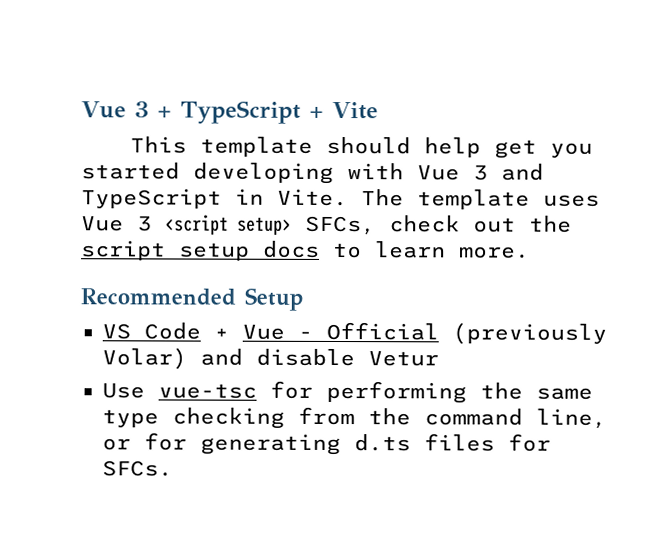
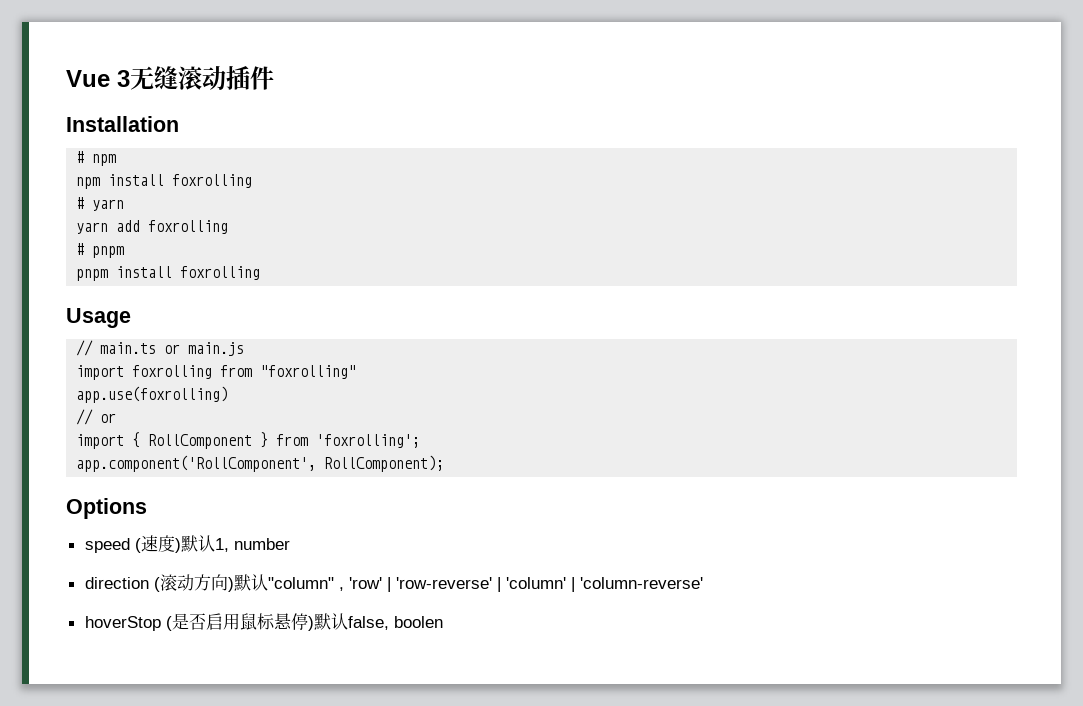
[81,100,378,124] [129,136,593,159] [81,162,544,184] [81,188,600,210] [81,214,572,236] [81,240,530,261] [80,287,303,311] [102,321,607,345] [102,347,439,370] [102,380,593,404] [102,406,607,429] [102,432,551,456] [102,460,173,477] Vue 3 + TypeScript + Vite // This template should help get you started developing with Vue 3 and TypeScript in Vite. The template uses Vue 3 <script setup> SFCs, check out the script setup docs to learn more. // Recommended Setup // VS Code + Vue - Official (previously Volar) and disable Vetur // Use vue-tsc for performing the same type checking from the command line, or for generating d.ts files for SFCs. -> [66,66,274,90] [66,116,179,132] [76,151,117,166] [76,174,253,189] [76,197,125,211] [76,220,229,234] [76,243,125,258] [76,266,261,281] [66,308,131,328] [76,340,245,356] [76,365,357,380] [76,386,229,403] [76,409,117,425] [76,432,421,449] [76,455,445,472] [66,498,147,519] [84,535,290,553] [84,574,703,592] [84,613,443,631] Vue 3无缝滚动插件 // Installation // # npm // npm install foxrolling // # yarn // yarn add foxrolling // # pnpm // pnpm install foxrolling // Usage // // main.ts or main.js // import foxrolling from "foxrolling" // app.use(foxrolling) // // or // import { RollComponent } from 'foxrolling'; // app.component('RollComponent', RollComponent); // Options // speed (速度)默认1, number // direction (滚动方向)默认"column" , 'row' | 'row-reverse' | 'column' | 'column-reverse' // hoverStop (是否启用鼠标悬停)默认false, boolen

